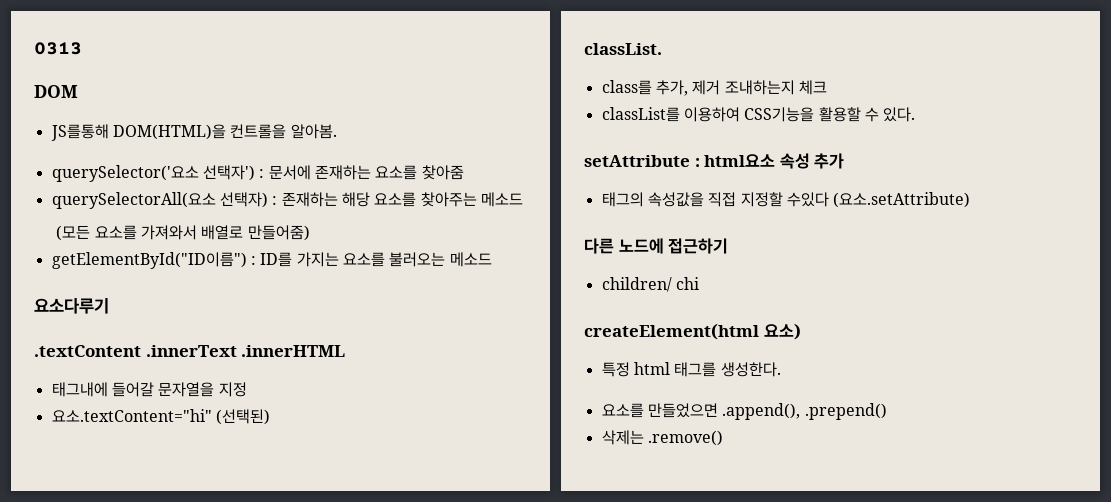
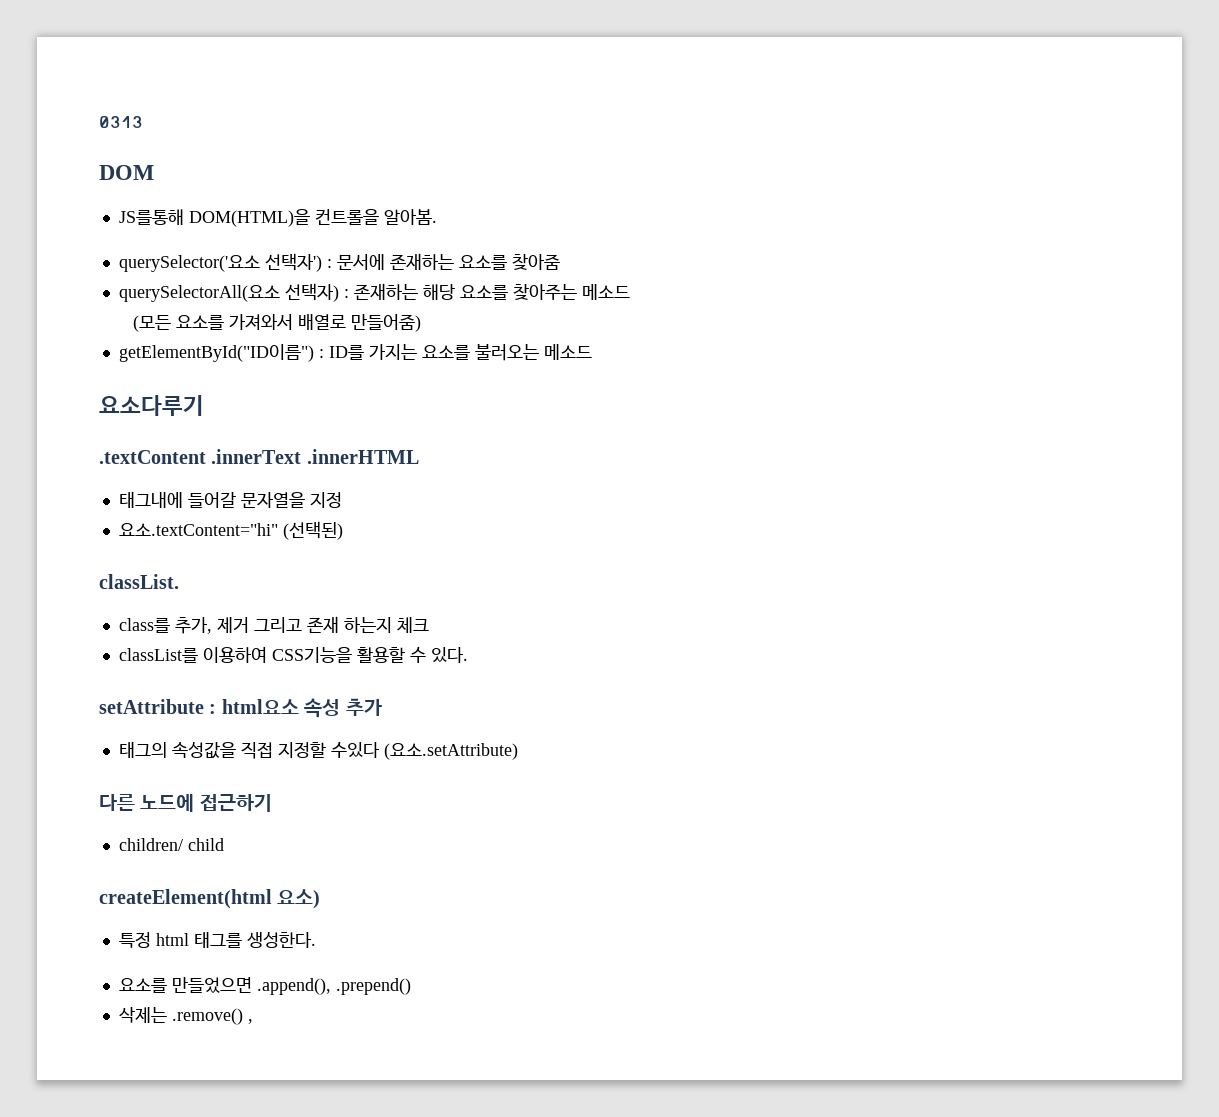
[724,80,795,95] 조내하는지 -> [253,616,392,633] 그리고 존재 하는지
[675,277,699,290] chi -> [187,838,224,851] child
(723, 438) none -> [247,1019,253,1024] ,

